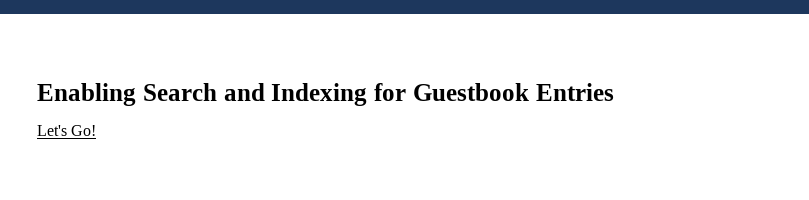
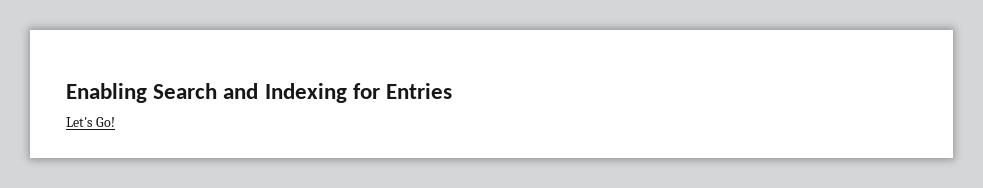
[412,83,529,101] Guestbook -> (380, 91) none

